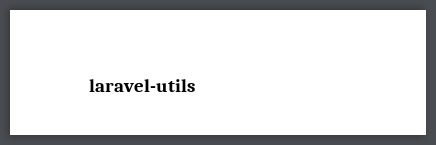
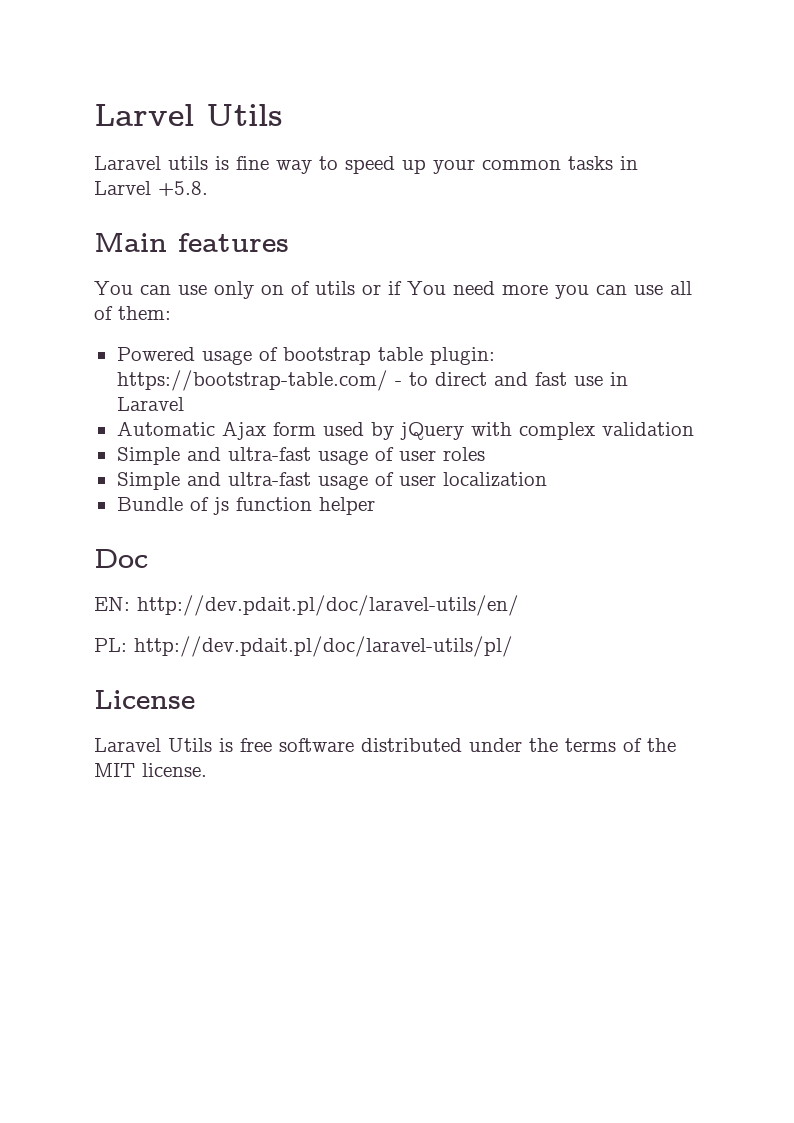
[89,79,195,92] laravel-utils -> [94,104,283,126] [94,156,638,174] [94,181,208,196] [94,232,289,252] [94,281,692,299] [94,306,171,320] [116,347,495,365] [116,370,628,391] [116,397,184,411] [116,421,694,440] [116,447,485,465] [116,472,547,490] [116,497,375,515] [94,549,148,568] [94,595,519,616] [94,636,513,657] [94,690,195,709] [94,738,676,752] [94,763,207,777] Larvel Utils // Laravel utils is fine way to speed up your common tasks in Larvel +5.8. // Main features // You can use only on of utils or if You need more you can use all of them: // Powered usage of bootstrap table plugin: https://bootstrap-table.com/ - to direct and fast use in Laravel // Automatic Ajax form used by jQuery with complex validation // Simple and ultra-fast usage of user roles // Simple and ultra-fast usage of user localization // Bundle of js function helper // Doc // EN: http://dev.pdait.pl/doc/laravel-utils/en/ // PL: http://dev.pdait.pl/doc/laravel-utils/pl/ // License // Laravel Utils is free software distributed under the terms of the MIT license.

